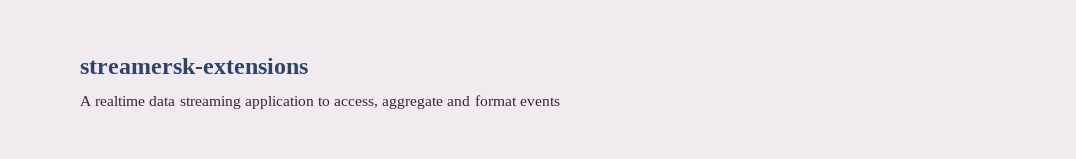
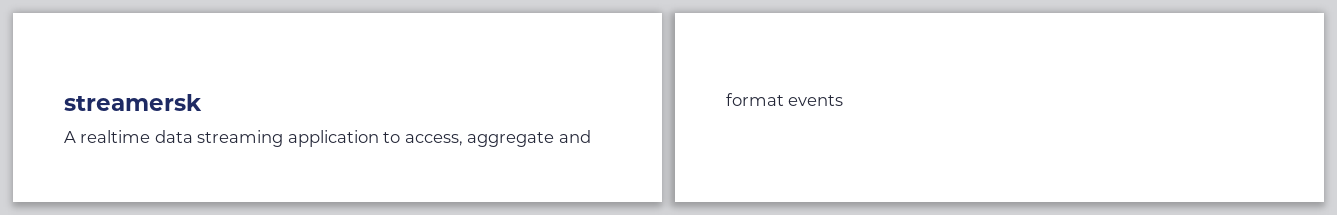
[80,58,308,74] streamersk-extensions -> [64,94,202,111] streamersk

